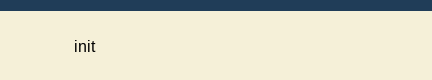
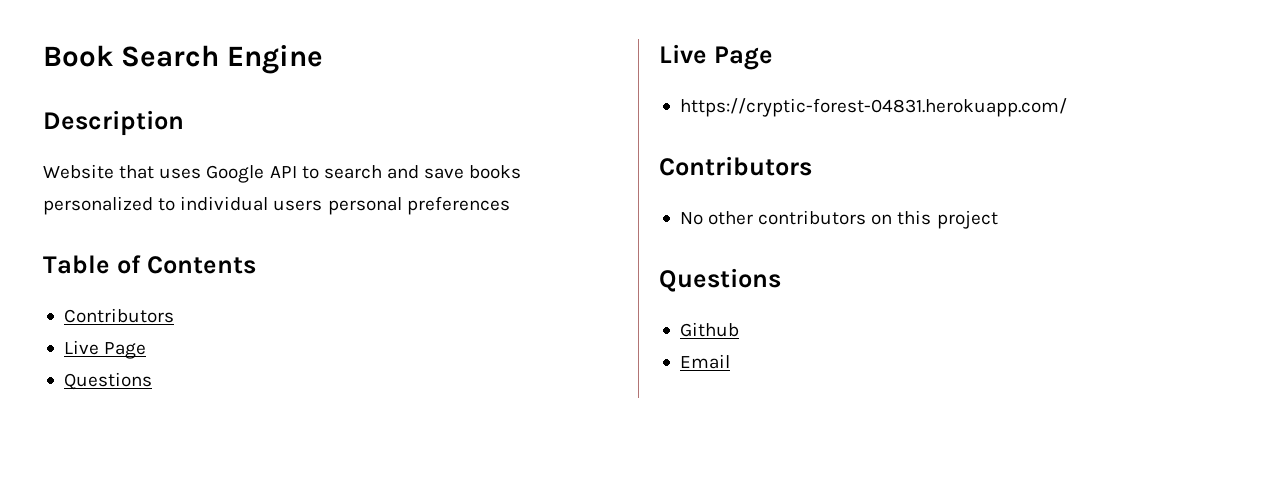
[74,40,96,52] init -> [43,45,323,74] [43,110,184,136] [43,164,522,183] [43,196,510,215] [43,255,256,274] [63,308,174,323] [63,340,147,359] [63,372,152,390] [659,44,773,70] [679,98,1067,117] [659,156,812,176] [679,210,998,229] [659,268,781,292] [679,322,739,337] [679,354,730,369] Book Search Engine // Description // Website that uses Google API to search and save books personalized to individual users personal preferences // Table of Contents // Contributors // Live Page // Questions // Live Page // https://cryptic-forest-04831.herokuapp.com/ // Contributors // No other contributors on this project // Questions // Github // Email

